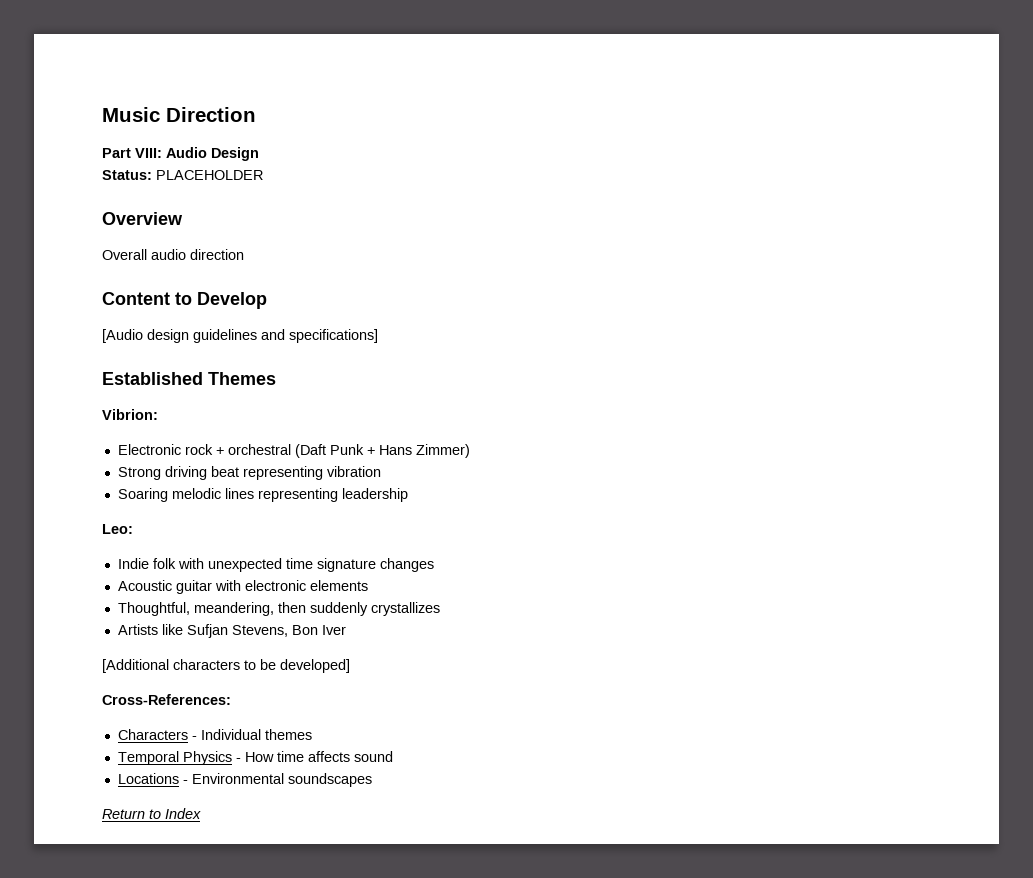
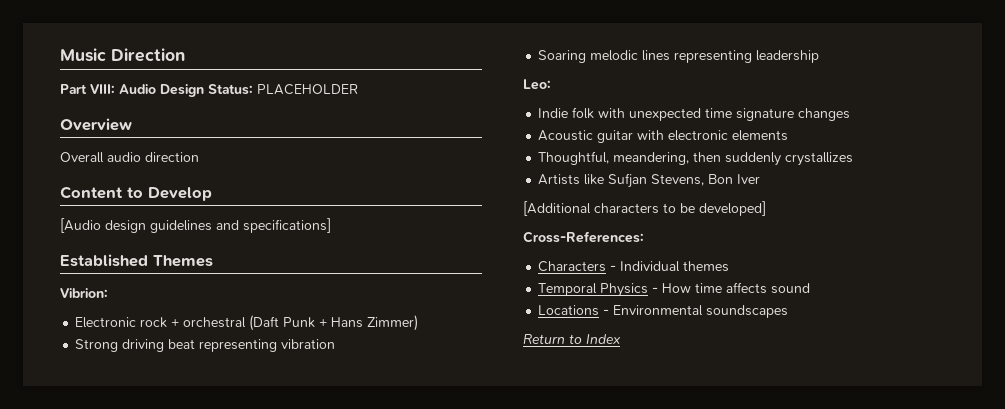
(259, 154) // -> (204, 90) none

